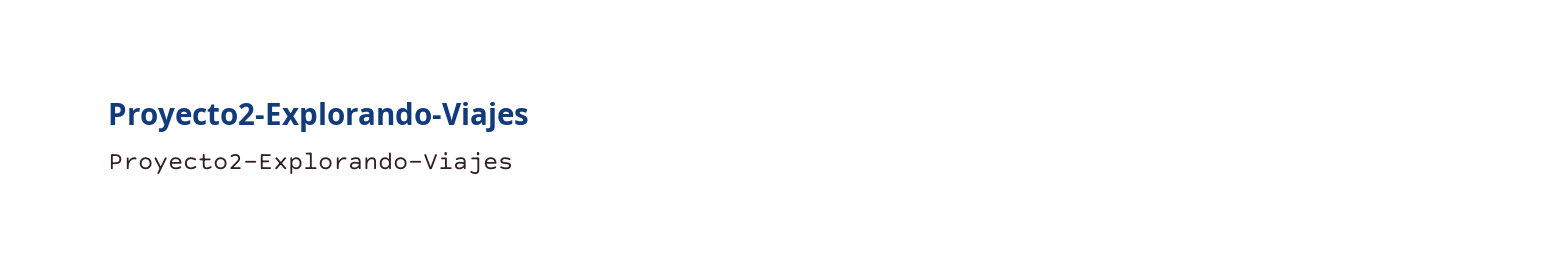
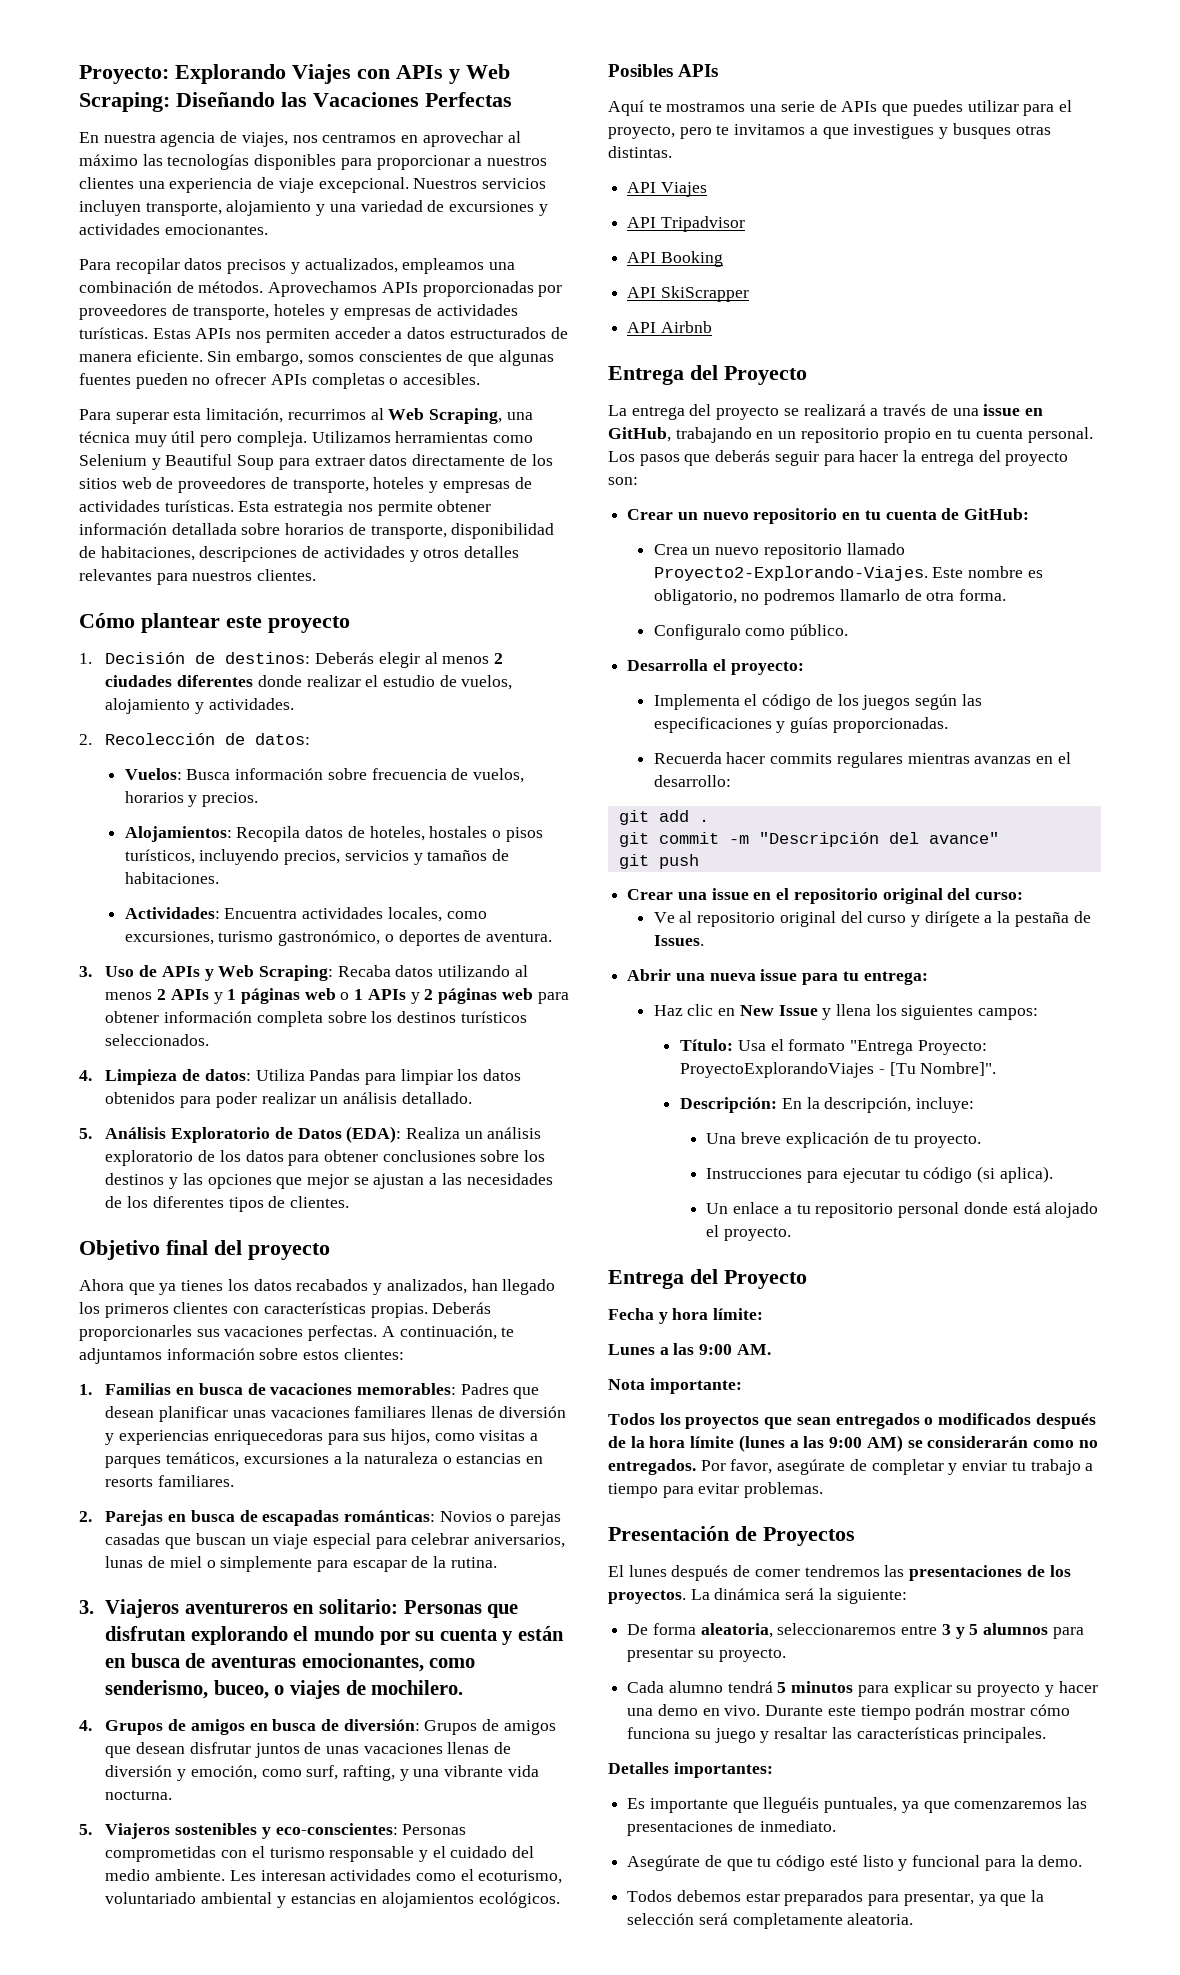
[108,102,529,132] [108,152,513,175] Proyecto2-Explorando-Viajes // Proyecto2-Explorando-Viajes -> [79,64,510,84] [79,92,512,112] [79,131,521,147] [79,154,548,170] [79,177,547,193] [79,200,548,216] [79,223,268,235] [79,258,516,274] [79,281,563,297] [79,304,519,320] [79,327,568,343] [79,350,554,366] [79,373,481,389] [79,408,533,424] [79,431,534,447] [79,454,553,470] [79,477,532,493] [79,500,492,516] [79,523,555,539] [79,546,520,562] [79,569,317,585] [79,613,350,633] [79,652,504,668] [105,675,513,690] [105,698,294,714] [79,733,311,745] [124,768,525,783] [124,791,259,807] [124,826,543,842] [124,849,510,865] [124,872,219,884] [124,907,487,922] [124,930,553,946] [79,965,528,981] [105,988,569,1004] [105,1011,527,1027] [105,1034,210,1046] [79,1069,522,1085] [105,1092,472,1108] [79,1126,542,1143] [105,1150,546,1166] [105,1173,553,1189] [105,1196,350,1212] [79,1240,330,1260] [79,1279,556,1295] [79,1302,492,1318] [79,1325,515,1341] [79,1348,404,1364] [79,1383,540,1399] [105,1406,567,1422] [105,1429,539,1445] [105,1452,544,1468] [105,1475,235,1487] [79,1510,562,1526] [105,1533,566,1549] [105,1556,497,1572] [79,1599,519,1618] [105,1626,564,1645] [105,1653,476,1672] [105,1680,464,1699] [79,1719,556,1735] [105,1742,512,1758] [105,1765,539,1781] [105,1790,173,1800] [79,1823,467,1839] [105,1846,535,1862] [105,1869,563,1884] [105,1892,560,1908] [608,64,719,77] [608,100,1072,116] [608,123,1051,139] [608,146,672,158] [627,182,707,197] [627,216,745,232] [627,251,723,267] [627,286,749,302] [627,321,712,333] [608,365,807,385] [608,404,1043,420] [608,427,1093,443] [608,450,1069,466] [608,477,638,485] [627,508,1030,524] [653,543,905,559] [653,566,1043,581] [653,589,1007,605] [653,624,849,640] [627,659,804,675] [653,694,982,710] [653,717,948,733] [653,752,1071,768] [653,775,731,787] [618,810,709,825] [618,832,999,847] [618,854,699,869] [627,888,1024,904] [653,911,1091,927] [653,935,704,946] [627,969,928,985] [653,1004,1039,1020] [680,1039,987,1055] [680,1062,997,1078] [680,1097,974,1113] [706,1132,982,1148] [706,1166,1053,1183] [706,1202,1099,1218] [706,1225,792,1241] [608,1269,807,1289] [608,1308,764,1324] [608,1343,771,1355] [608,1378,742,1394] [608,1413,1096,1429] [608,1435,1098,1452] [608,1459,1094,1475] [608,1482,824,1498] [608,1526,855,1546] [608,1565,1071,1581] [608,1588,907,1604] [627,1623,1084,1639] [627,1648,786,1662] [627,1681,1098,1697] [627,1704,1070,1720] [627,1727,1047,1743] [608,1762,773,1778] [627,1797,1088,1813] [627,1820,836,1836] [627,1855,1083,1871] [627,1890,1045,1906] [627,1913,914,1929] Proyecto: Explorando Viajes con APIs y Web Scraping: Diseñando las Vacaciones Perfectas // En nuestra agencia de viajes, nos centramos en aprovechar al máximo las tecnologías disponibles para proporcionar a nuestros clientes una experiencia de viaje excepcional. Nuestros servicios incluyen transporte, alojamiento y una variedad de excursiones y actividades emocionantes. // Para recopilar datos precisos y actualizados, empleamos una combinación de métodos. Aprovechamos APIs proporcionadas por proveedores de transporte, hoteles y empresas de actividades turísticas. Estas APIs nos permiten acceder a datos estructurados de manera eficiente. Sin embargo, somos conscientes de que algunas fuentes pueden no ofrecer APIs completas o accesibles. // Para superar esta limitación, recurrimos al Web Scraping, una técnica muy útil pero compleja. Utilizamos herramientas como Selenium y Beautiful Soup para extraer datos directamente de los sitios web de proveedores de transporte, hoteles y empresas de actividades turísticas. Esta estrategia nos permite obtener información detallada sobre horarios de transporte, disponibilidad de habitaciones, descripciones de actividades y otros detalles relevantes para nuestros clientes. // Cómo plantear este proyecto // 1. Decisión de destinos: Deberás elegir al menos 2 ciudades diferentes donde realizar el estudio de vuelos, alojamiento y actividades. // 2. Recolección de datos: // Vuelos: Busca información sobre frecuencia de vuelos, horarios y precios. // Alojamientos: Recopila datos de hoteles, hostales o pisos turísticos, incluyendo precios, servicios y tamaños de habitaciones. // Actividades: Encuentra actividades locales, como excursiones, turismo gastronómico, o deportes de aventura. // 3. Uso de APIs y Web Scraping: Recaba datos utilizando al menos 2 APIs y 1 páginas web o 1 APIs y 2 páginas web para obtener información completa sobre los destinos turísticos seleccionados. // 4. Limpieza de datos: Utiliza Pandas para limpiar los datos obtenidos para poder realizar un análisis detallado. // 5. Análisis Exploratorio de Datos (EDA): Realiza un análisis exploratorio de los datos para obtener conclusiones sobre los destinos y las opciones que mejor se ajustan a las necesidades de los diferentes tipos de clientes. // Objetivo final del proyecto // Ahora que ya tienes los datos recabados y analizados, han llegado los primeros clientes con características propias. Deberás proporcionarles sus vacaciones perfectas. A continuación, te adjuntamos información sobre estos clientes: // 1. Familias en busca de vacaciones memorables: Padres que desean planificar unas vacaciones familiares llenas de diversión y experiencias enriquecedoras para sus hijos, como visitas a parques temáticos, excursiones a la naturaleza o estancias en resorts familiares. // 2. Parejas en busca de escapadas románticas: Novios o parejas casadas que buscan un viaje especial para celebrar aniversarios, lunas de miel o simplemente para escapar de la rutina. // 3. Viajeros aventureros en solitario: Personas que disfrutan explorando el mundo por su cuenta y están en busca de aventuras emocionantes, como senderismo, buceo, o viajes de mochilero. // 4. Grupos de amigos en busca de diversión: Grupos de amigos que desean disfrutar juntos de unas vacaciones llenas de diversión y emoción, como surf, rafting, y una vibrante vida nocturna. // 5. Viajeros sostenibles y eco-conscientes: Personas comprometidas con el turismo responsable y el cuidado del medio ambiente. Les interesan actividades como el ecoturismo, voluntariado ambiental y estancias en alojamientos ecológicos. // Posibles APIs // Aquí te mostramos una serie de APIs que puedes utilizar para el proyecto, pero te invitamos a que investigues y busques otras distintas. // API Viajes // API Tripadvisor // API Booking // API SkiScrapper // API Airbnb // Entrega del Proyecto // La entrega del proyecto se realizará a través de una issue en GitHub, trabajando en un repositorio propio en tu cuenta personal. Los pasos que deberás seguir para hacer la entrega del proyecto son: // Crear un nuevo repositorio en tu cuenta de GitHub: // Crea un nuevo repositorio llamado Proyecto2-Explorando-Viajes. Este nombre es obligatorio, no podremos llamarlo de otra forma. // Configuralo como público. // Desarrolla el proyecto: // Implementa el código de los juegos según las especificaciones y guías proporcionadas. // Recuerda hacer commits regulares mientras avanzas en el desarrollo: // git add . // git commit -m "Descripción del avance" // git push // Crear una issue en el repositorio original del curso: // Ve al repositorio original del curso y dirígete a la pestaña de Issues. // Abrir una nueva issue para tu entrega: // Haz clic en New Issue y llena los siguientes campos: // Título: Usa el formato "Entrega Proyecto: ProyectoExplorandoViajes - [Tu Nombre]". // Descripción: En la descripción, incluye: // Una breve explicación de tu proyecto. // Instrucciones para ejecutar tu código (si aplica). // Un enlace a tu repositorio personal donde está alojado el proyecto. // Entrega del Proyecto // Fecha y hora límite: // Lunes a las 9:00 AM. // Nota importante: // Todos los proyectos que sean entregados o modificados después de la hora límite (lunes a las 9:00 AM) se considerarán como no entregados. Por favor, asegúrate de completar y enviar tu trabajo a tiempo para evitar problemas. // Presentación de Proyectos // El lunes después de comer tendremos las presentaciones de los proyectos. La dinámica será la siguiente: // De forma aleatoria, seleccionaremos entre 3 y 5 alumnos para presentar su proyecto. // Cada alumno tendrá 5 minutos para explicar su proyecto y hacer una demo en vivo. Durante este tiempo podrán mostrar cómo funciona su juego y resaltar las características principales. // Detalles importantes: // Es importante que lleguéis puntuales, ya que comenzaremos las presentaciones de inmediato. // Asegúrate de que tu código esté listo y funcional para la demo. // Todos debemos estar preparados para presentar, ya que la selección será completamente aleatoria.

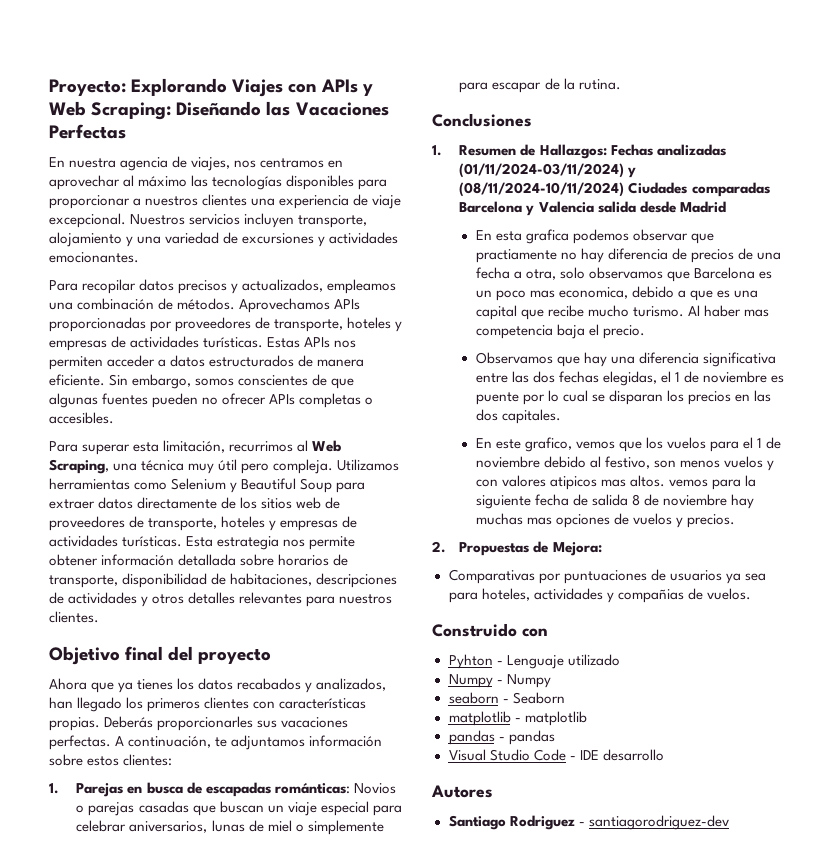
[79,613,350,633] [79,652,504,668] [105,675,513,690] [105,698,294,714] [79,733,311,745] [124,768,525,783] [124,791,259,807] [124,826,543,842] [124,849,510,865] [124,872,219,884] [124,907,487,922] [124,930,553,946] [79,965,528,981] [105,988,569,1004] [105,1011,527,1027] [105,1034,210,1046] [79,1069,522,1085] [105,1092,472,1108] [79,1126,542,1143] [105,1150,546,1166] [105,1173,553,1189] [105,1196,350,1212] // Cómo plantear este proyecto // 1. Decisión de destinos: Deberás elegir al menos 2 ciudades diferentes donde realizar el estudio de vuelos, alojamiento y actividades. // 2. Recolección de datos: // Vuelos: Busca información sobre frecuencia de vuelos, horarios y precios. // Alojamientos: Recopila datos de hoteles, hostales o pisos turísticos, incluyendo precios, servicios y tamaños de habitaciones. // Actividades: Encuentra actividades locales, como excursiones, turismo gastronómico, o deportes de aventura. // 3. Uso de APIs y Web Scraping: Recaba datos utilizando al menos 2 APIs y 1 páginas web o 1 APIs y 2 páginas web para obtener información completa sobre los destinos turísticos seleccionados. // 4. Limpieza de datos: Utiliza Pandas para limpiar los datos obtenidos para poder realizar un análisis detallado. // 5. Análisis Exploratorio de Datos (EDA): Realiza un análisis exploratorio de los datos para obtener conclusiones sobre los destinos y las opciones que mejor se ajustan a las necesidades de los diferentes tipos de clientes. -> (99, 617) none
[105,1383,540,1399] [105,1406,567,1422] [105,1429,539,1445] [105,1452,544,1468] [105,1475,235,1487] [79,1511,92,1522] Familias en busca de vacaciones memorables: Padres que desean planificar unas vacaciones familiares llenas de diversión y experiencias enriquecedoras para sus hijos, como visitas a parques temáticos, excursiones a la naturaleza o estancias en resorts familiares. // 2. -> (59, 788) none
[79,1599,519,1618] [105,1626,564,1645] [105,1653,476,1672] [105,1680,464,1699] [79,1719,556,1735] [105,1742,512,1758] [105,1765,539,1781] [105,1790,173,1800] [79,1823,467,1839] [105,1846,535,1862] [105,1869,563,1884] [105,1892,560,1908] [608,64,719,77] [608,100,1072,116] [608,123,1051,139] [608,146,672,158] [627,182,707,197] [627,216,745,232] [627,251,723,267] [627,286,749,302] [627,321,712,333] [608,365,807,385] [608,404,1043,420] [608,427,1093,443] [608,450,1069,466] [608,477,638,485] [627,508,1030,524] [653,543,905,559] [653,566,1043,581] [653,589,1007,605] [653,624,849,640] [627,659,804,675] [653,694,982,710] [653,717,948,733] [653,752,1071,768] [653,775,731,787] [618,810,709,825] [618,832,999,847] [618,854,699,869] [627,888,1024,904] [653,911,1091,927] [653,935,704,946] [627,969,928,985] [653,1004,1039,1020] [680,1039,987,1055] [680,1062,997,1078] [680,1097,974,1113] [706,1132,982,1148] [706,1166,1053,1183] [706,1202,1099,1218] [706,1225,792,1241] [608,1269,807,1289] [608,1308,764,1324] [608,1343,771,1355] [608,1378,742,1394] [608,1413,1096,1429] [608,1435,1098,1452] [608,1459,1094,1475] [608,1482,824,1498] [608,1526,855,1546] [608,1565,1071,1581] [608,1588,907,1604] [627,1623,1084,1639] [627,1648,786,1662] [627,1681,1098,1697] [627,1704,1070,1720] [627,1727,1047,1743] [608,1762,773,1778] [627,1797,1088,1813] [627,1820,836,1836] [627,1855,1083,1871] [627,1890,1045,1906] [627,1913,914,1929] 3. Viajeros aventureros en solitario: Personas que disfrutan explorando el mundo por su cuenta y están en busca de aventuras emocionantes, como senderismo, buceo, o viajes de mochilero. // 4. Grupos de amigos en busca de diversión: Grupos de amigos que desean disfrutar juntos de unas vacaciones llenas de diversión y emoción, como surf, rafting, y una vibrante vida nocturna. // 5. Viajeros sostenibles y eco-conscientes: Personas comprometidas con el turismo responsable y el cuidado del medio ambiente. Les interesan actividades como el ecoturismo, voluntariado ambiental y estancias en alojamientos ecológicos. // Posibles APIs // Aquí te mostramos una serie de APIs que puedes utilizar para el proyecto, pero te invitamos a que investigues y busques otras distintas. // API Viajes // API Tripadvisor // API Booking // API SkiScrapper // API Airbnb // Entrega del Proyecto // La entrega del proyecto se realizará a través de una issue en GitHub, trabajando en un repositorio propio en tu cuenta personal. Los pasos que deberás seguir para hacer la entrega del proyecto son: // Crear un nuevo repositorio en tu cuenta de GitHub: // Crea un nuevo repositorio llamado Proyecto2-Explorando-Viajes. Este nombre es obligatorio, no podremos llamarlo de otra forma. // Configuralo como público. // Desarrolla el proyecto: // Implementa el código de los juegos según las especificaciones y guías proporcionadas. // Recuerda hacer commits regulares mientras avanzas en el desarrollo: // git add . // git commit -m "Descripción del avance" // git push // Crear una issue en el repositorio original del curso: // Ve al repositorio original del curso y dirígete a la pestaña de Issues. // Abrir una nueva issue para tu entrega: // Haz clic en New Issue y llena los siguientes campos: // Título: Usa el formato "Entrega Proyecto: ProyectoExplorandoViajes - [Tu Nombre]". // Descripción: En la descripción, incluye: // Una breve explicación de tu proyecto. // Instrucciones para ejecutar tu código (si aplica). // Un enlace a tu repositorio personal donde está alojado el proyecto. // Entrega del Proyecto // Fecha y hora límite: // Lunes a las 9:00 AM. // Nota importante: // Todos los proyectos que sean entregados o modificados después de la hora límite (lunes a las 9:00 AM) se considerarán como no entregados. Por favor, asegúrate de completar y enviar tu trabajo a tiempo para evitar problemas. // Presentación de Proyectos // El lunes después de comer tendremos las presentaciones de los proyectos. La dinámica será la siguiente: // De forma aleatoria, seleccionaremos entre 3 y 5 alumnos para presentar su proyecto. // Cada alumno tendrá 5 minutos para explicar su proyecto y hacer una demo en vivo. Durante este tiempo podrán mostrar cómo funciona su juego y resaltar las características principales. // Detalles importantes: // Es importante que lleguéis puntuales, ya que comenzaremos las presentaciones de inmediato. // Asegúrate de que tu código esté listo y funcional para la demo. // Todos debemos estar preparados para presentar, ya que la selección será completamente aleatoria. -> [432,113,532,127] [432,144,726,159] [459,163,637,178] [459,182,770,197] [459,201,726,216] [475,229,715,244] [475,248,782,263] [475,267,773,282] [475,286,759,301] [475,305,770,320] [475,324,646,339] [475,352,777,367] [475,371,785,386] [475,390,772,405] [475,409,561,424] [475,437,782,452] [475,456,775,471] [475,475,757,490] [475,494,755,509] [475,513,736,528] [432,541,602,556] [448,569,766,584] [448,588,751,603] [432,623,548,637] [448,654,620,669] [448,674,551,688] [448,692,565,704] [448,711,587,726] [448,730,555,745] [448,749,664,761] [431,785,493,798] [448,815,729,830] Conclusiones // 1. Resumen de Hallazgos: Fechas analizadas (01/11/2024-03/11/2024) y (08/11/2024-10/11/2024) Ciudades comparadas Barcelona y Valencia salida desde Madrid // En esta grafica podemos observar que practiamente no hay diferencia de precios de una fecha a otra, solo observamos que Barcelona es un poco mas economica, debido a que es una capital que recibe mucho turismo. Al haber mas competencia baja el precio. // Observamos que hay una diferencia significativa entre las dos fechas elegidas, el 1 de noviembre es puente por lo cual se disparan los precios en las dos capitales. // En este grafico, vemos que los vuelos para el 1 de noviembre debido al festivo, son menos vuelos y con valores atipicos mas altos. vemos para la siguiente fecha de salida 8 de noviembre hay muchas mas opciones de vuelos y precios. // 2. Propuestas de Mejora: // Comparativas por puntuaciones de usuarios ya sea para hoteles, actividades y compañias de vuelos. // Construido con // Pyhton - Lenguaje utilizado // Numpy - Numpy // seaborn - Seaborn // matplotlib - matplotlib // pandas - pandas // Visual Studio Code - IDE desarrollo // Autores // Santiago Rodriguez - santiagorodriguez-dev

